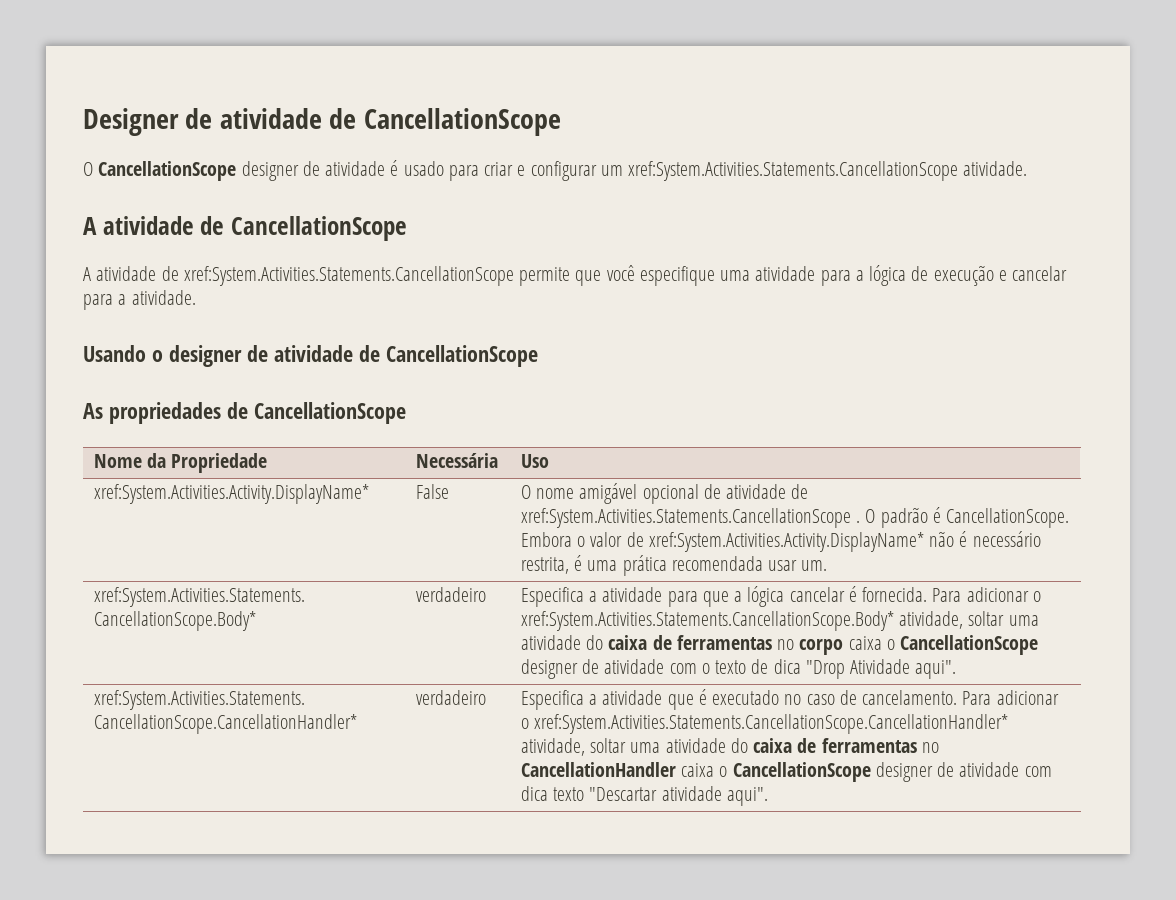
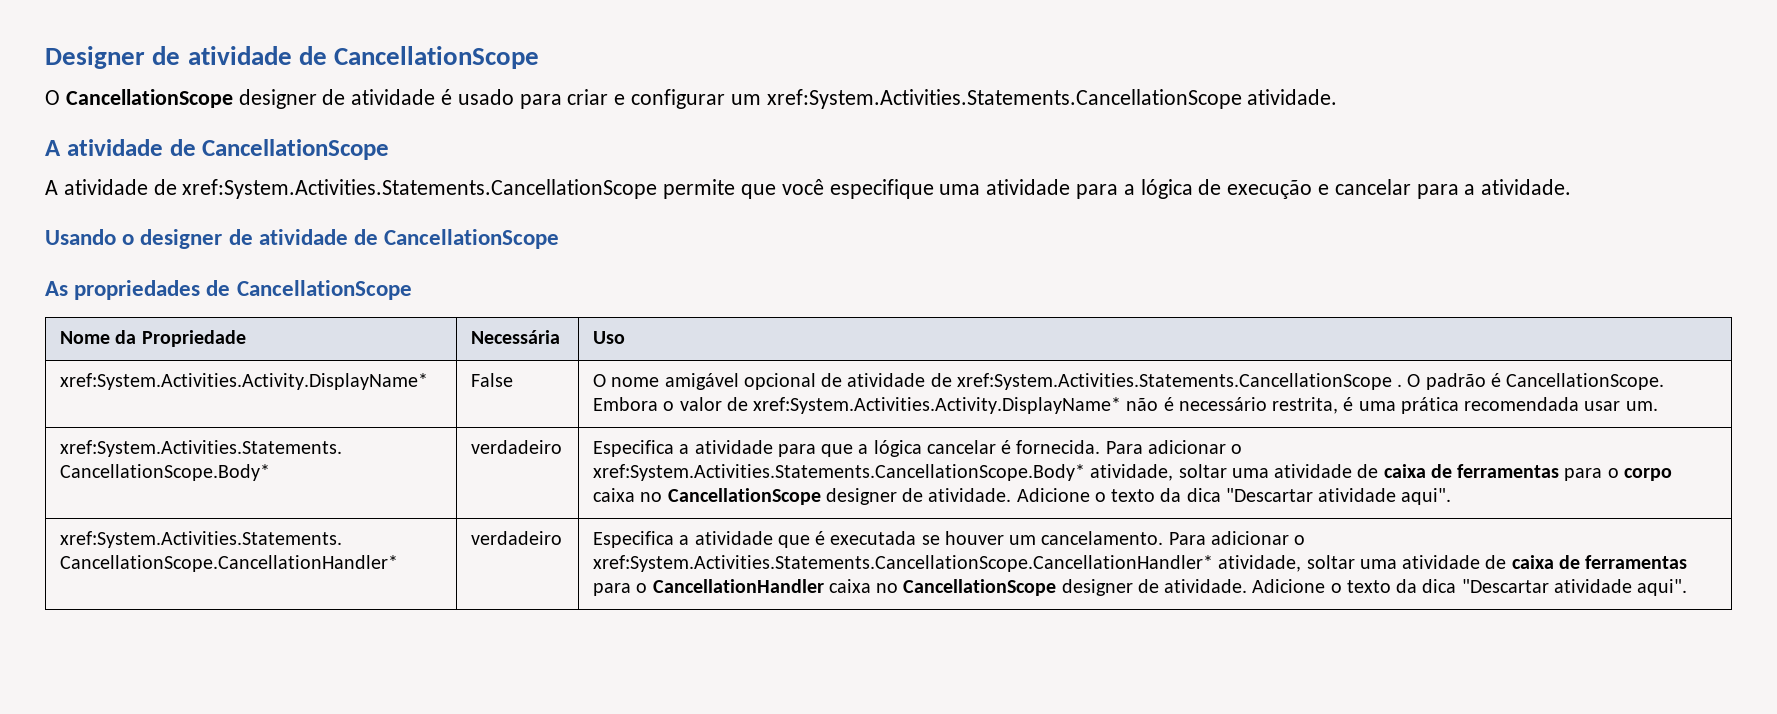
[586,635,795,650] do caixa de ferramentas no -> [1357,464,1619,481] de caixa de ferramentas para o
[886,635,1039,655] [520,659,911,679] o CancellationScope designer de atividade com o texto de dica "Drop Atividade -> [640,488,1397,505] no CancellationScope designer de atividade. Adicione o texto da dica "Descartar atividade
[712,690,857,705] executado no caso de -> [830,531,1037,545] executada se houver um
[730,738,939,753] do caixa de ferramentas no -> [1485,555,1688,569] [592,583,648,596] de caixa de ferramentas para o
[719,762,1052,782] [520,786,585,801] o CancellationScope designer de atividade com dica texto -> [876,579,1457,596] no CancellationScope designer de atividade. Adicione o texto da dica

